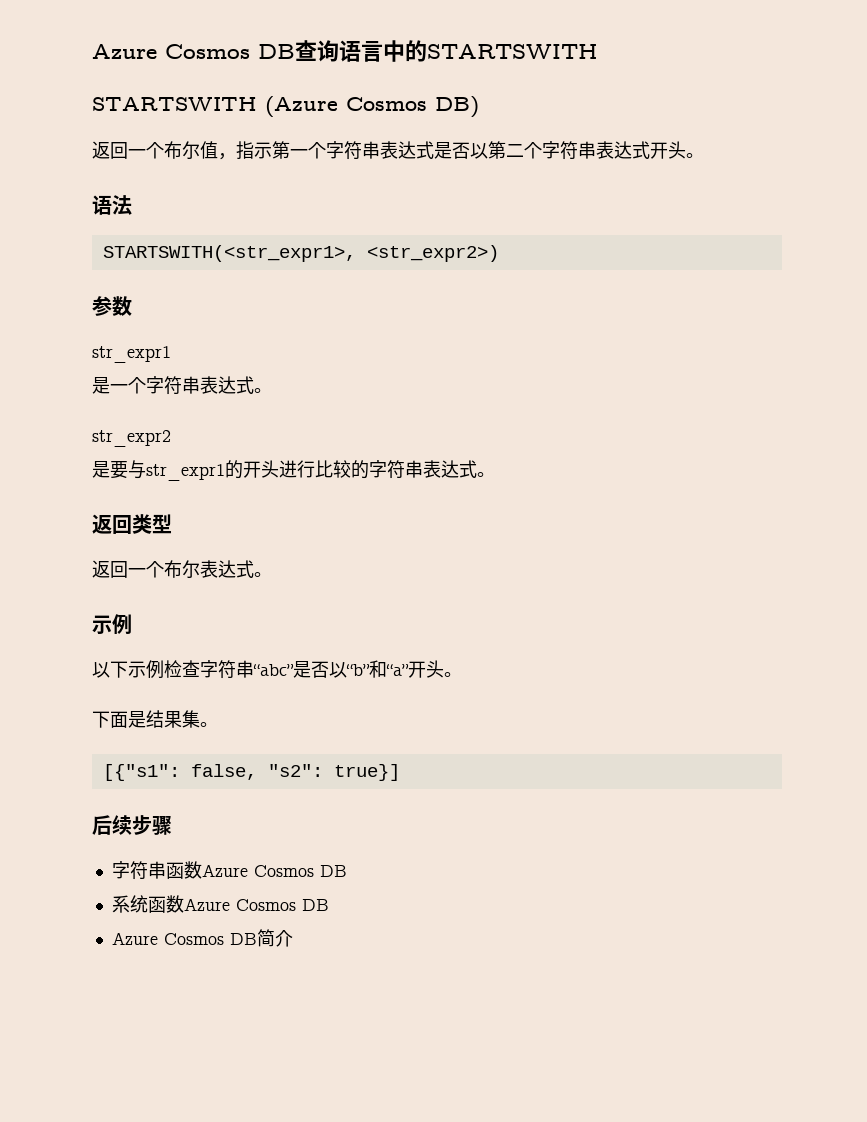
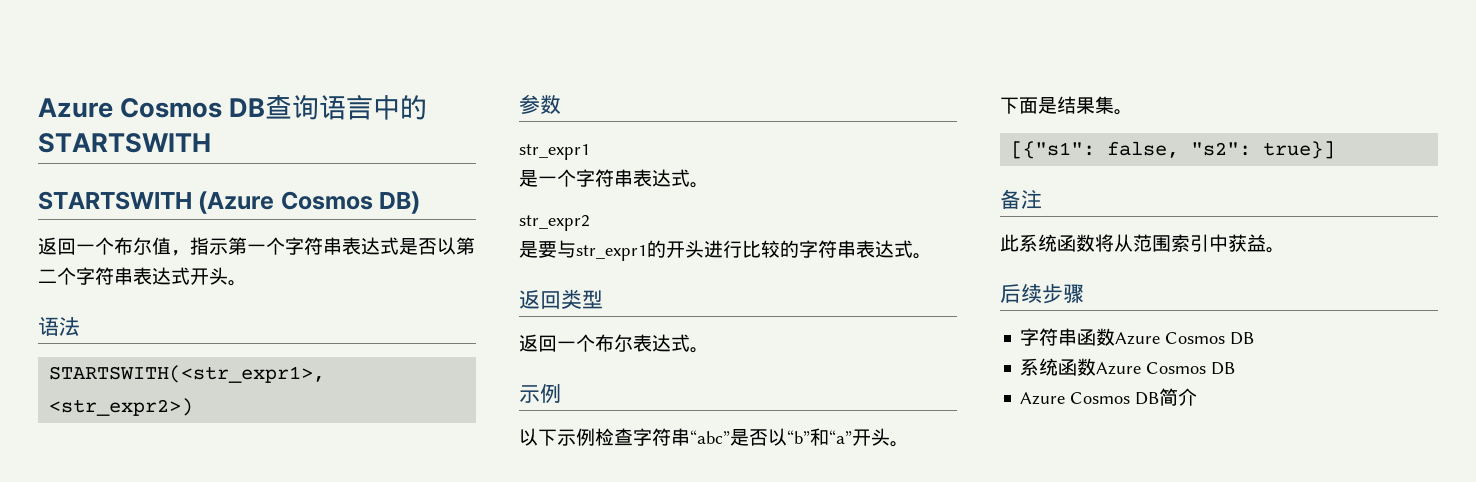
(400, 772) none -> [1000,189,1042,209] [1000,234,1285,253] // 备注 // 此系统函数将从范围索引中获益。

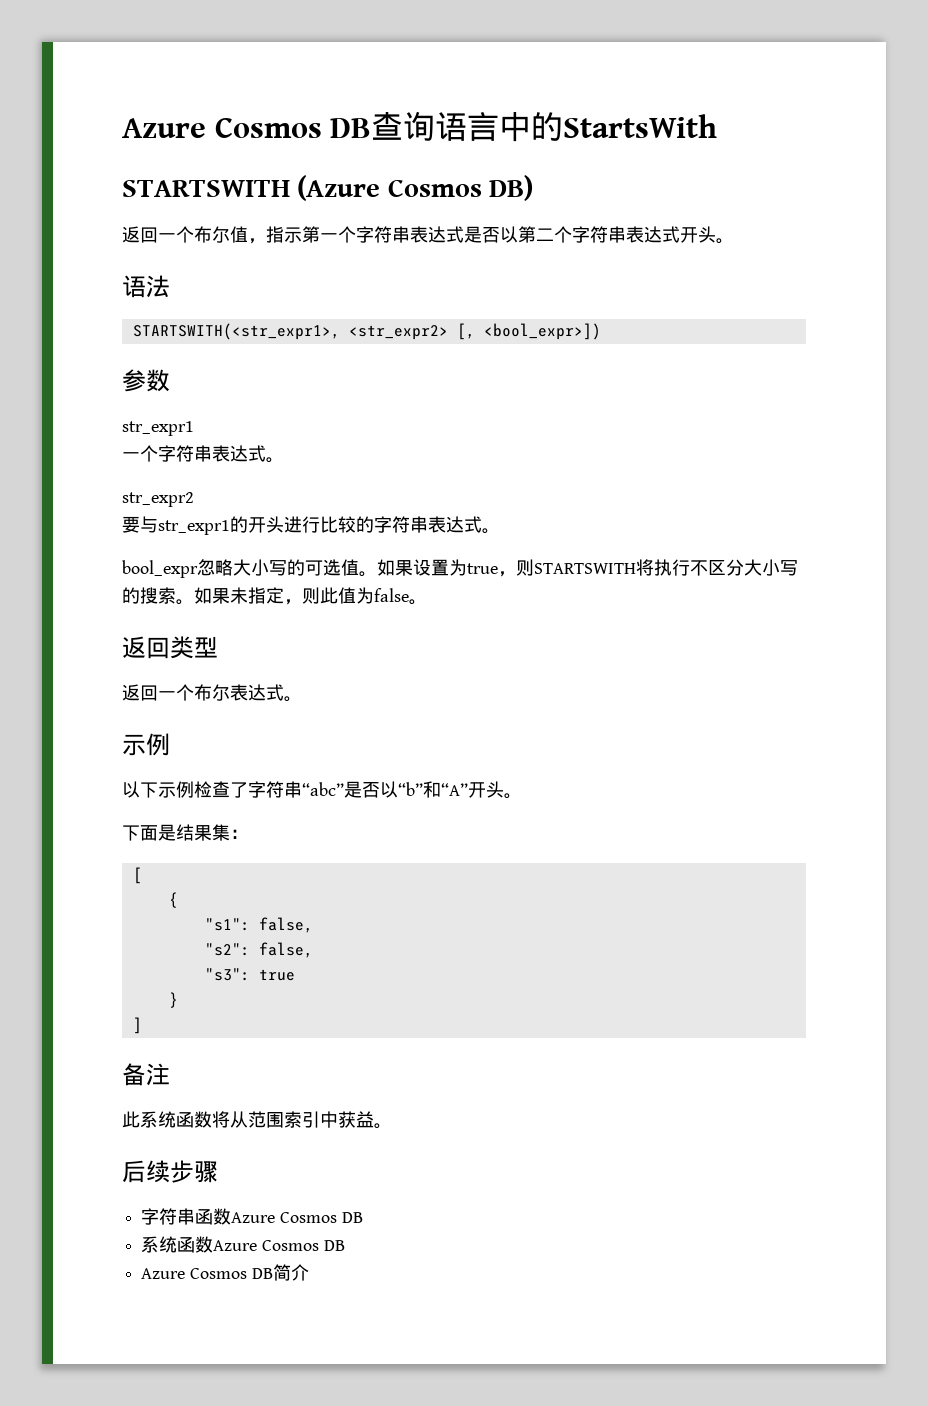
[38,133,211,153] STARTSWITH -> [563,114,718,138] StartsWith
[49,398,194,416] <str_expr2>) -> [348,323,601,340] <str_expr2> [, <bool_expr>])
[519,170,538,187] 是 -> (194, 428) none
[519,241,538,258] 是 -> (194, 499) none
(932, 256) none -> [122,559,798,578] [122,587,427,605] // bool_expr忽略大小写的可选值。如果设置为true，则STARTSWITH将执行不区分大小写的搜索。如果未指定，则此值为false。
(633, 437) none -> [230,782,248,798] 了
[829,430,852,444] “a” -> [441,783,468,796] “A”
[1114,109,1133,115] [1011,141,1336,159] 。 // [{"s1": false, "s2": true}] -> [230,829,248,839] [132,867,142,884] [168,892,178,908] [204,917,313,933] [204,942,313,958] [204,968,295,981] [168,992,178,1008] [132,1017,142,1034] ： // [ // { // "s1": false, // "s2": false, // "s3": true // } // ]

